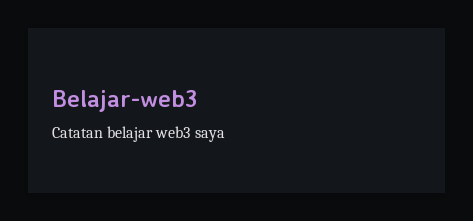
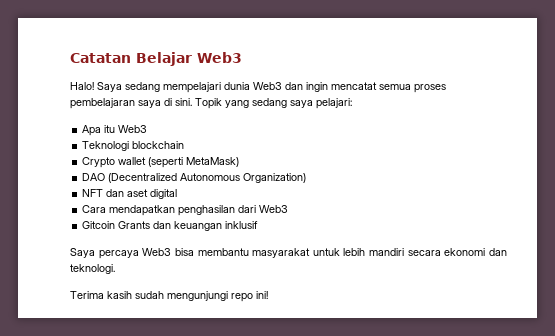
[52,90,197,112] [52,126,225,142] Belajar-web3 // Catatan belajar web3 saya -> [70,52,242,66] [70,82,446,93] [70,98,352,109] [82,125,148,136] [82,141,185,151] [82,157,240,168] [82,173,307,183] [82,189,178,199] [82,205,289,216] [82,221,259,231] [70,248,507,259] [70,264,115,274] [70,291,268,302] Catatan Belajar Web3 // Halo! Saya sedang mempelajari dunia Web3 dan ingin mencatat semua proses pembelajaran saya di sini. Topik yang sedang saya pelajari: // Apa itu Web3 // Teknologi blockchain // Crypto wallet (seperti MetaMask) // DAO (Decentralized Autonomous Organization) // NFT dan aset digital // Cara mendapatkan penghasilan dari Web3 // Gitcoin Grants dan keuangan inklusif // Saya percaya Web3 bisa membantu masyarakat untuk lebih mandiri secara ekonomi dan teknologi. // Terima kasih sudah mengunjungi repo ini!

